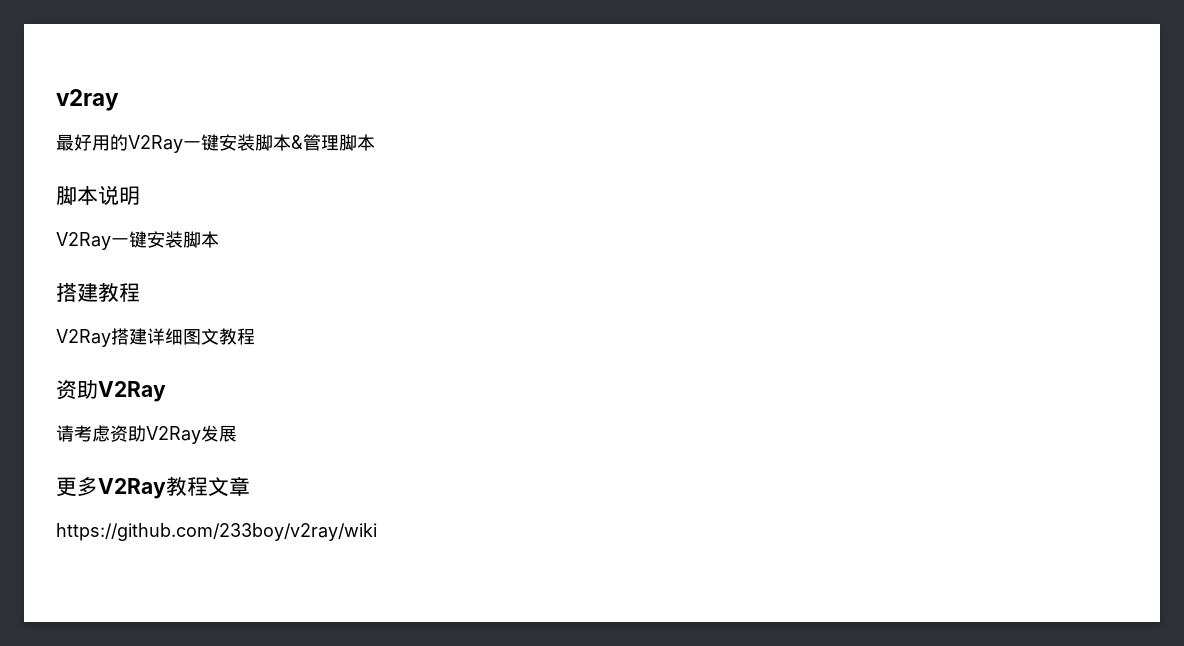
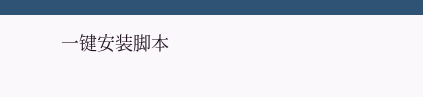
[56,89,119,111] [56,134,375,153] [56,185,140,205] [56,231,219,250] [56,282,140,302] [56,328,255,347] [56,380,166,402] [56,425,237,444] [56,476,250,499] [56,523,377,541] v2ray // 最好用的V2Ray一键安装脚本&管理脚本 // 脚本说明 // V2Ray一键安装脚本 // 搭建教程 // V2Ray搭建详细图文教程 // 资助V2Ray // 请考虑资助V2Ray发展 // 更多V2Ray教程文章 // https://github.com/233boy/v2ray/wiki -> [61,33,169,53] 一键安装脚本

